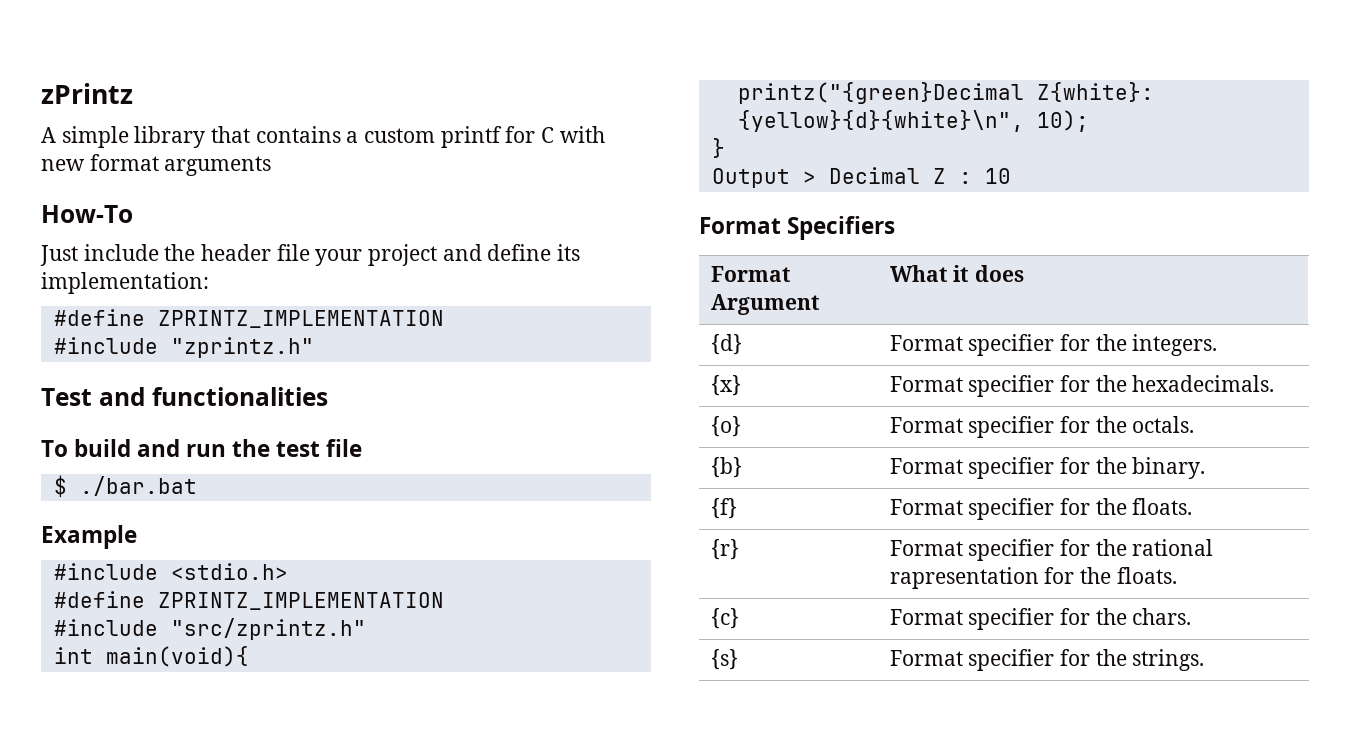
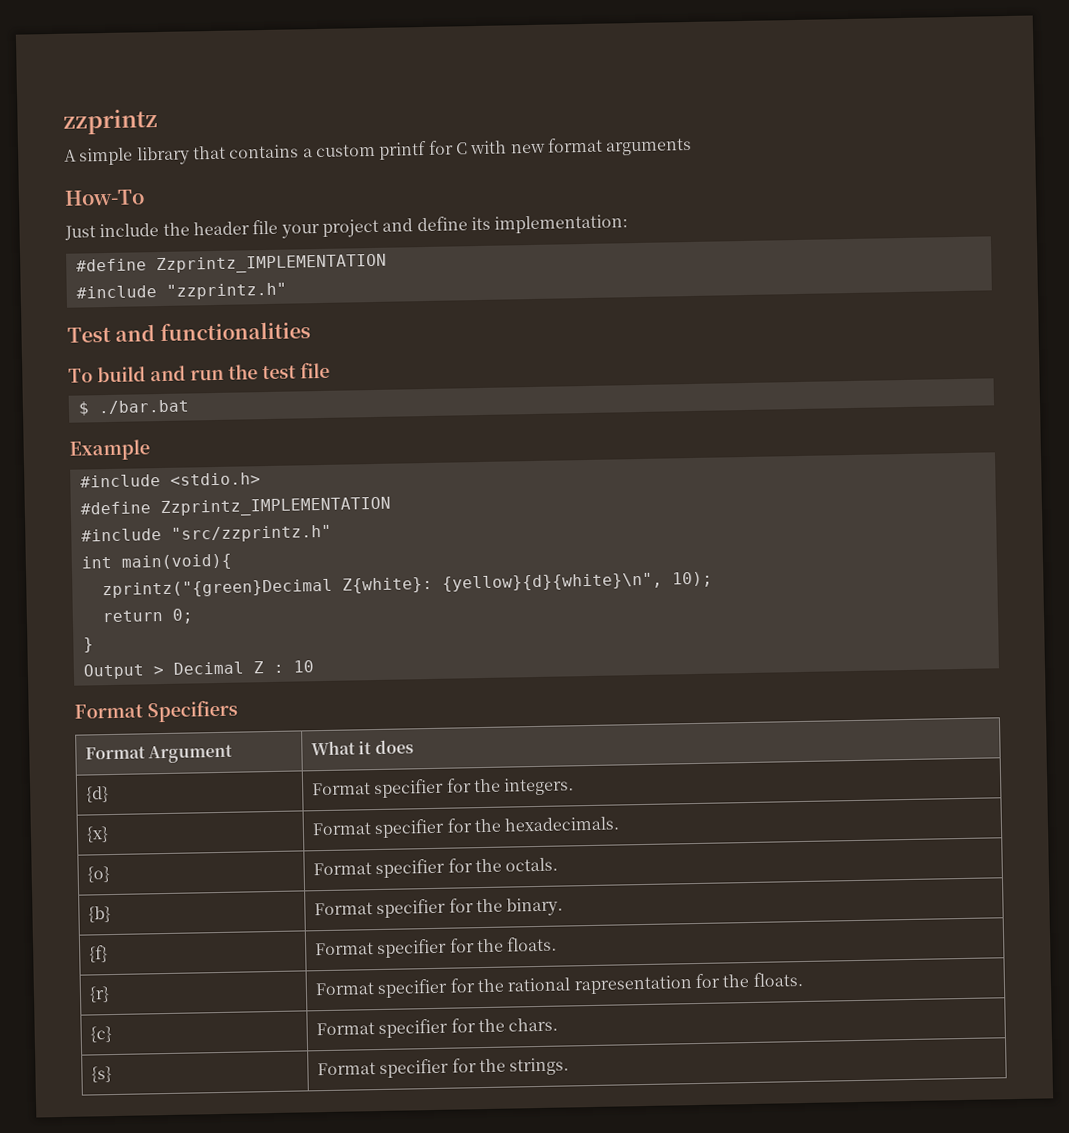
[41,83,133,104] zPrintz -> [63,109,158,135] zzprintz
[157,310,444,328] [53,337,314,358] ZPRINTZ_IMPLEMENTATION // #include "zprintz.h" -> [155,253,387,275] [75,282,287,300] Zzprintz_IMPLEMENTATION // #include "zzprintz.h"
[157,592,444,610] [53,618,366,640] ZPRINTZ_IMPLEMENTATION // #include "src/zprintz.h" -> [159,496,391,518] [80,524,332,543] Zzprintz_IMPLEMENTATION // #include "src/zzprintz.h"
[737,82,1024,104] printz("{green}Decimal -> [101,578,333,599] zprintz("{green}Decimal
(1089, 121) none -> [101,608,194,624] // return 0;

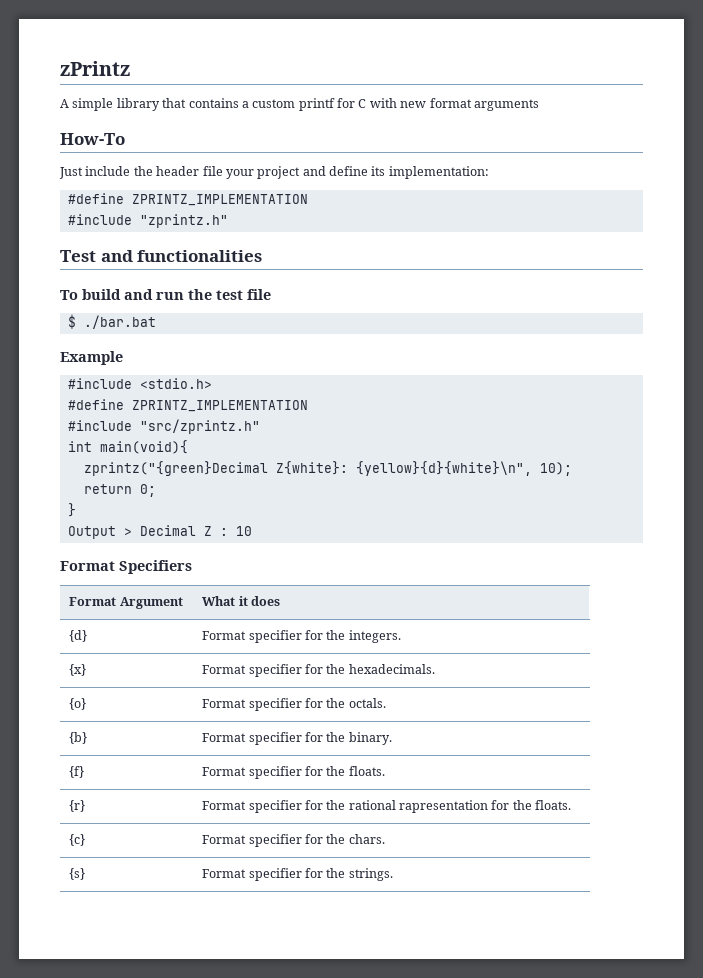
[63,109,158,135] zzprintz -> [60,61,130,76] zPrintz
[155,253,387,275] [75,282,287,300] Zzprintz_IMPLEMENTATION // #include "zzprintz.h" -> [131,194,308,206] [67,214,228,228] ZPRINTZ_IMPLEMENTATION // #include "zprintz.h"
[159,496,391,518] [80,524,332,543] Zzprintz_IMPLEMENTATION // #include "src/zzprintz.h" -> [131,400,308,412] [67,419,260,434] ZPRINTZ_IMPLEMENTATION // #include "src/zprintz.h"

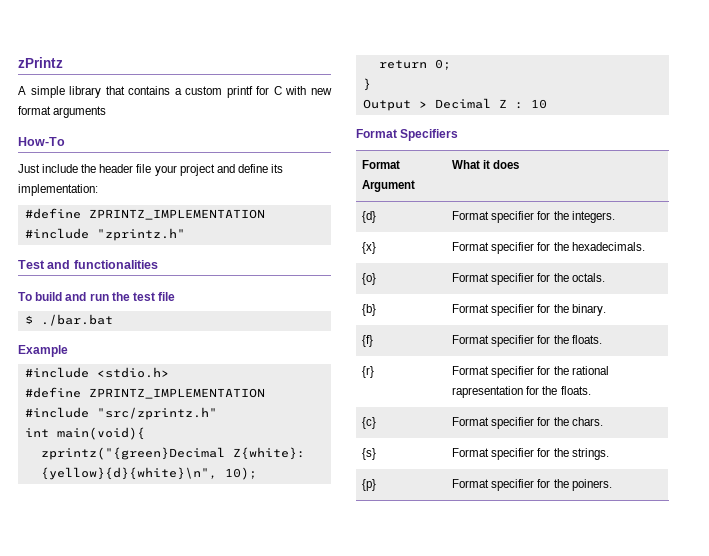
(393, 874) none -> [362,479,377,491] [452,479,612,491] // {p} | Format specifier for the poiners.

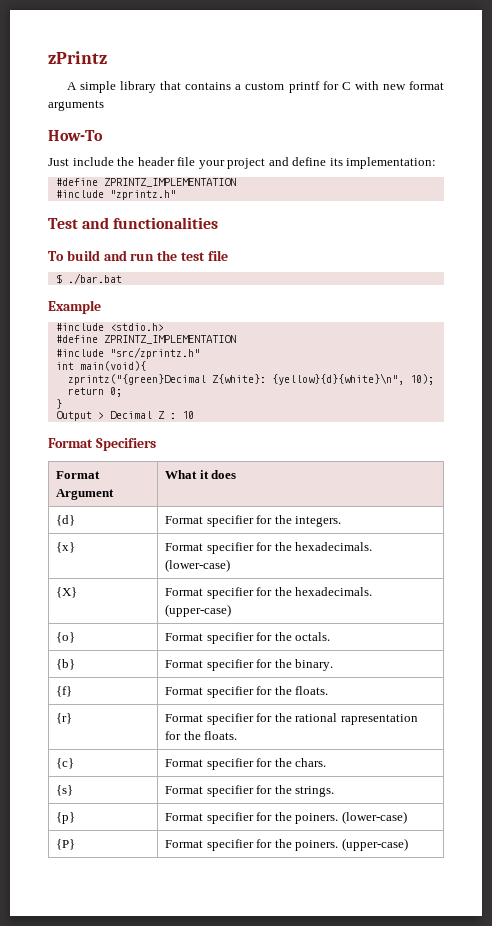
(645, 246) none -> [165,559,231,572] [56,587,78,598] [165,587,373,599] [165,604,232,617] (lower-case) // {X} | Format specifier for the hexadecimals. (upper-case)
(612, 485) none -> [341,811,407,824] [56,839,76,850] [165,838,408,851] (lower-case) // {P} | Format specifier for the poiners. (upper-case)

